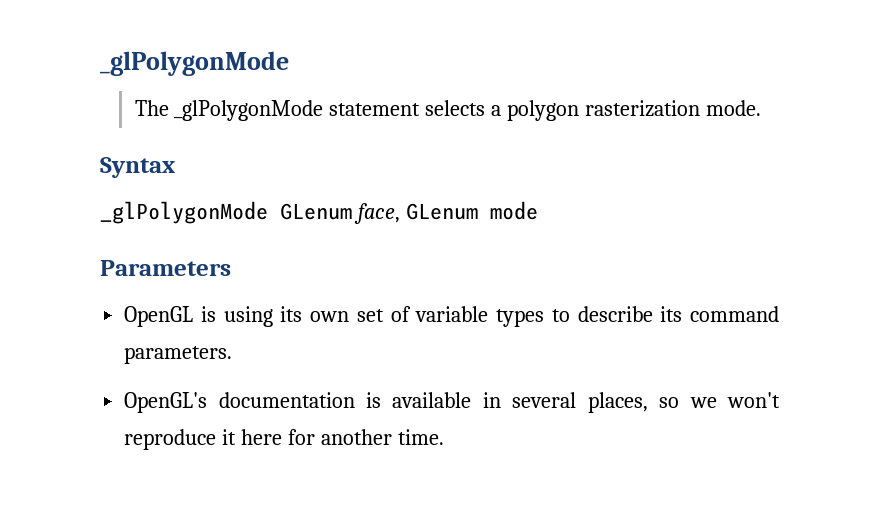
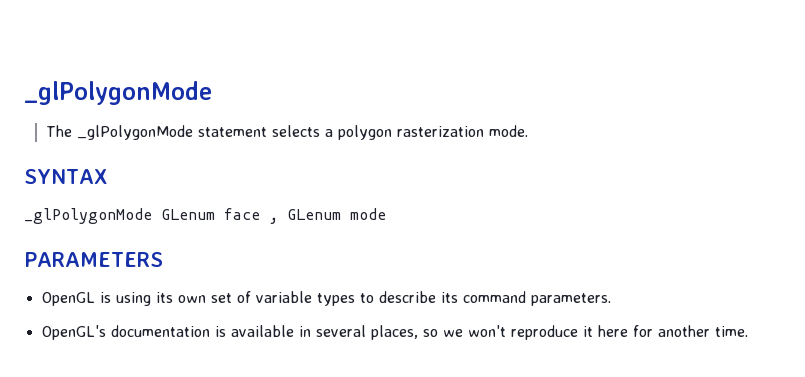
[100,157,175,178] Syntax -> [24,169,107,184] SYNTAX
[353,203,400,224] face, -> [224,208,278,224] face ,
[100,260,231,276] Parameters -> [24,252,163,267] PARAMETERS

